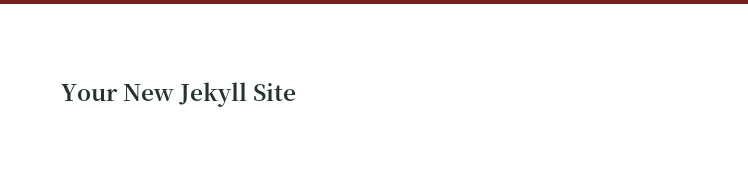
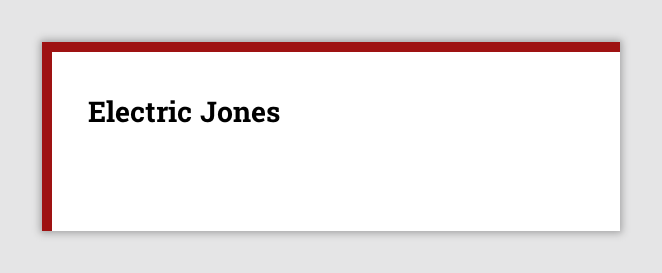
[61,82,297,107] Your New Jekyll Site -> [88,100,280,123] Electric Jones

